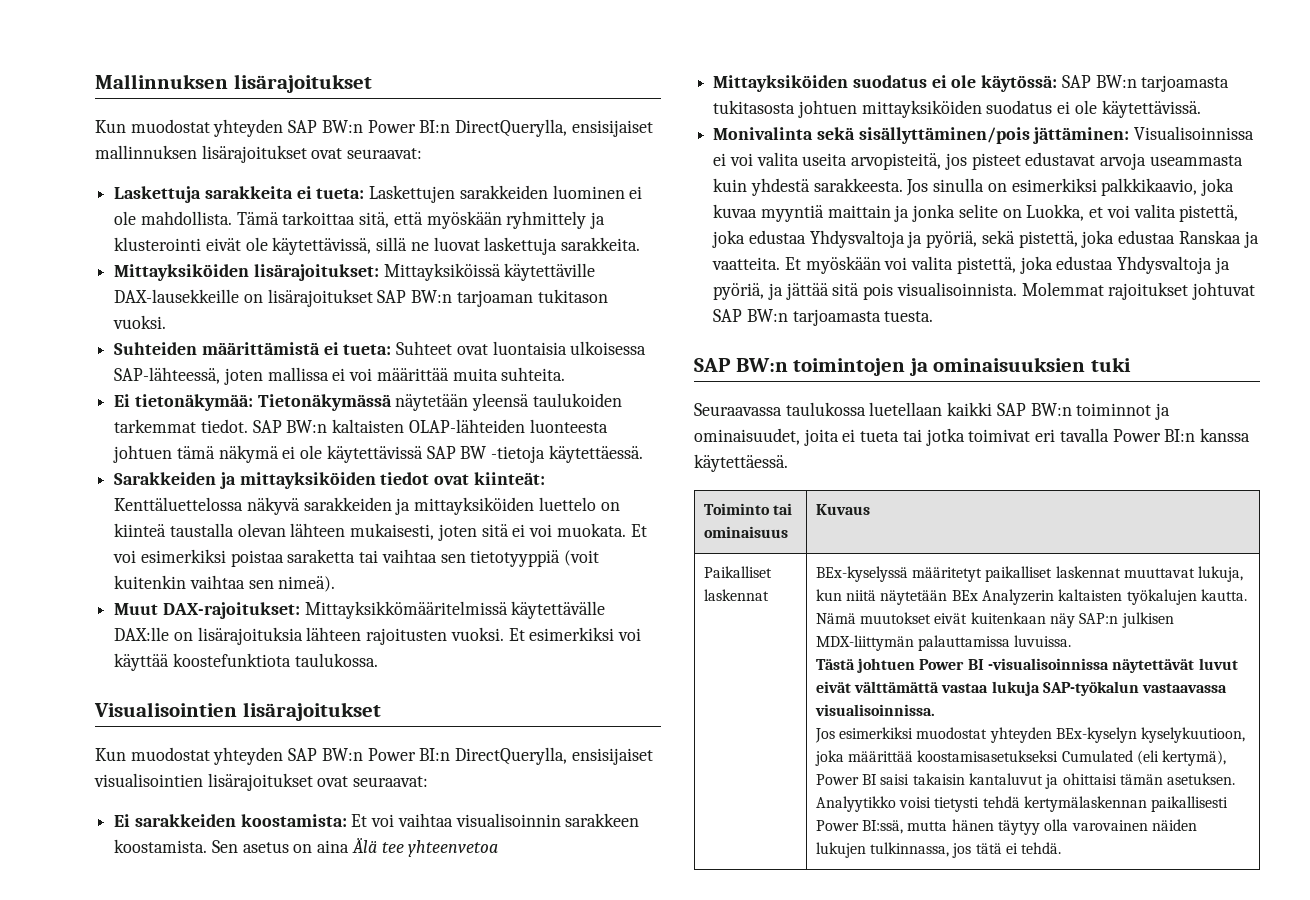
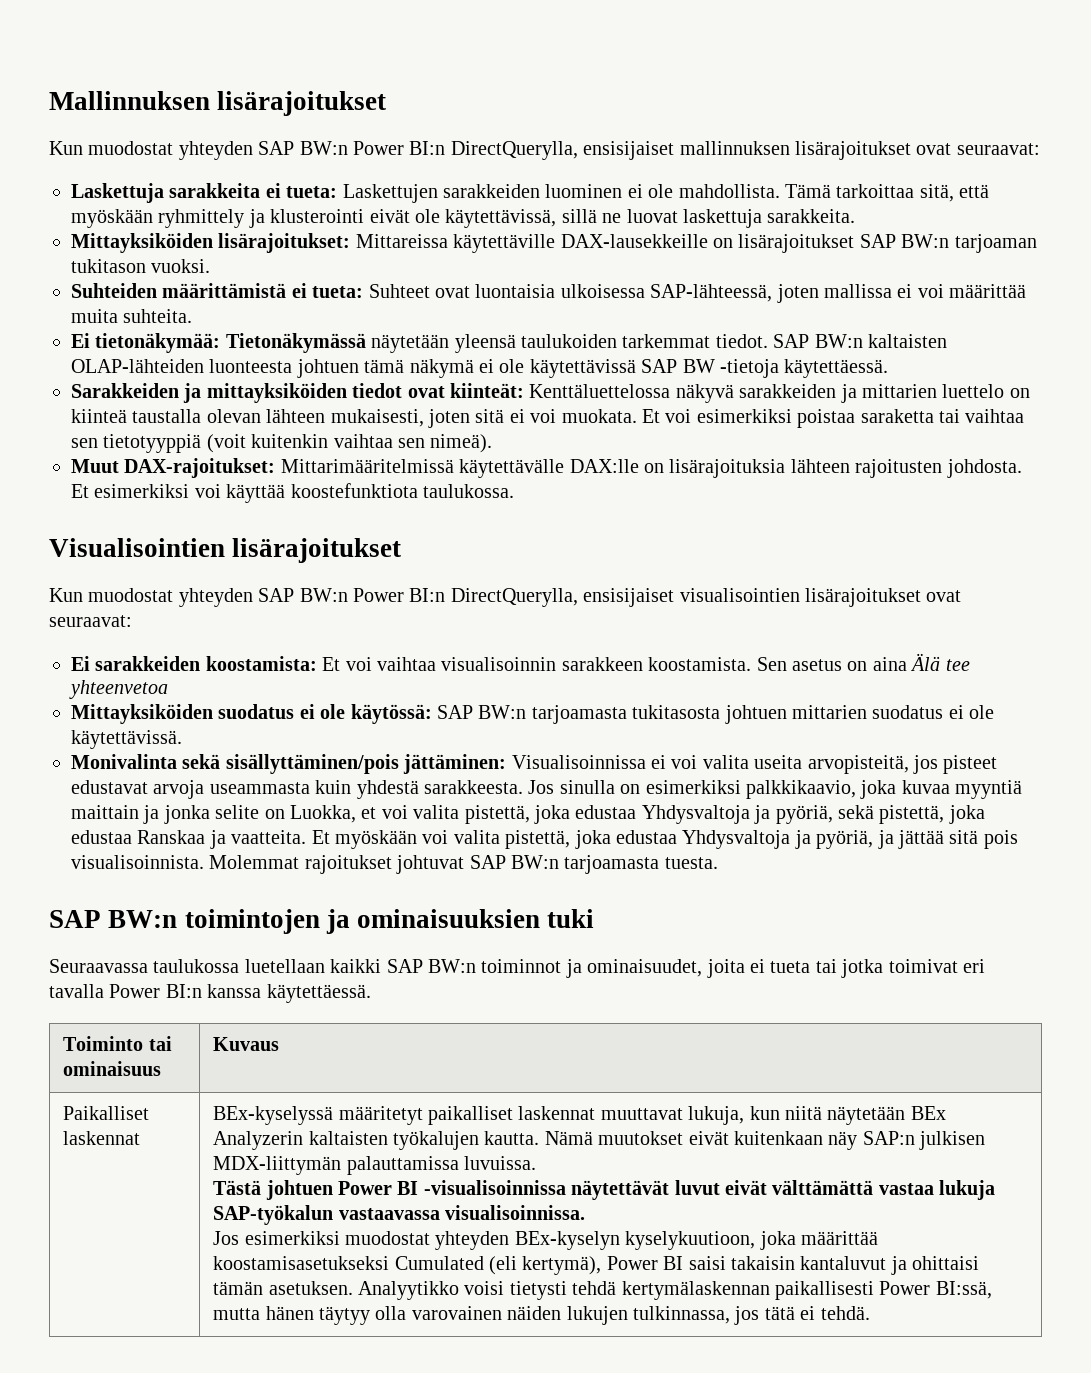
[383,263,501,281] Mittayksiköissä -> [355,234,448,248] Mittareissa
[414,497,535,515] mittayksiköiden -> [861,384,937,398] mittarien
[304,601,508,619] Mittayksikkömääritelmissä -> [280,459,454,473] Mittarimääritelmissä
[450,627,504,641] vuoksi. -> [946,459,1022,478] johdosta.
[861,100,982,118] mittayksiköiden -> [791,705,867,719] mittarien

